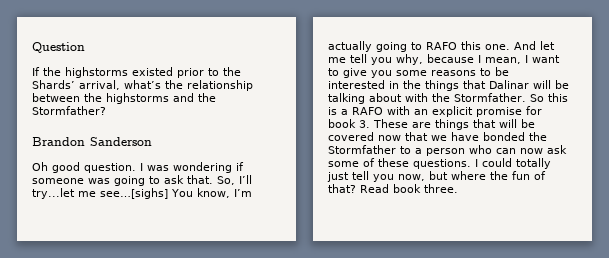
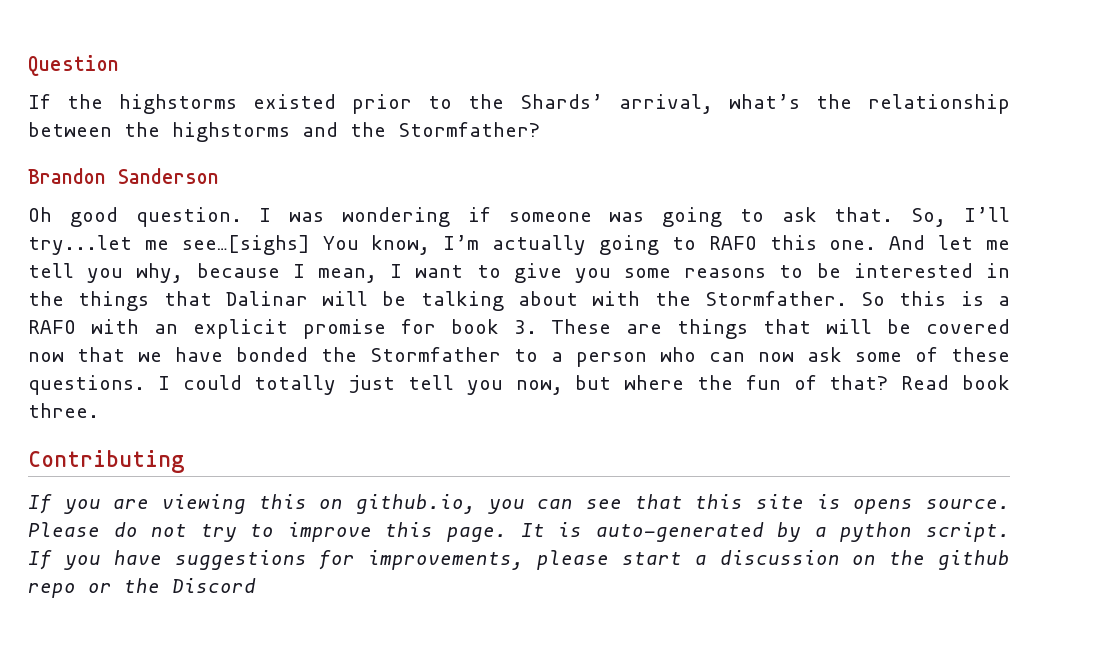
(458, 188) none -> [28,450,184,473] [28,494,1010,514] [28,522,1010,542] [28,550,1011,570] [28,578,256,598] // Contributing // If you are viewing this on github.io, you can see that this site is opens source. Please do not try to improve this page. It is auto-generated by a python script. If you have suggestions for improvements, please start a discussion on the github repo or the Discord

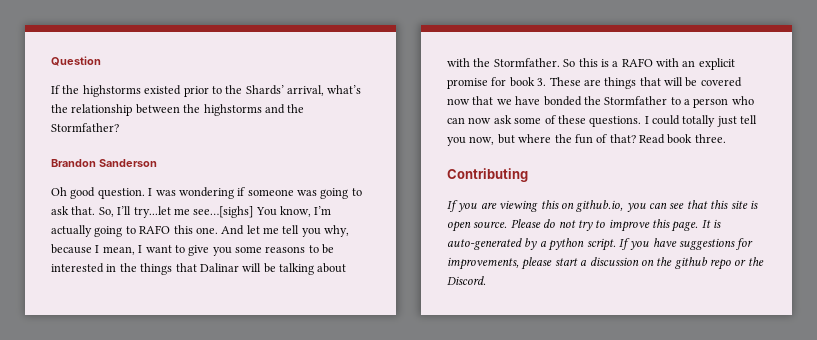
[853,499,914,514] opens -> [447,221,471,232] open
[172,578,256,593] Discord -> [447,276,486,285] Discord.

